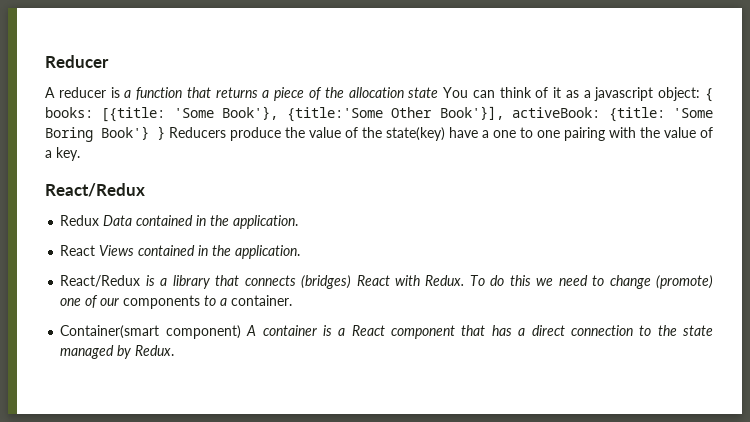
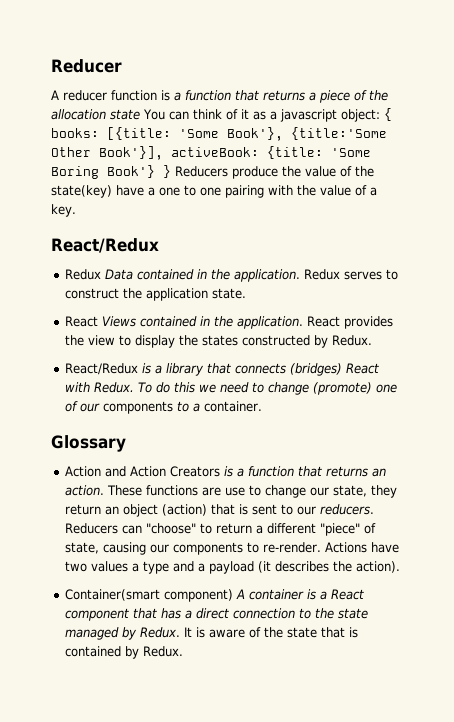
(106, 92) none -> [111,90,157,101] function
(299, 222) none -> [303,269,398,280] [64,288,246,301] Redux serves to construct the application state.
(301, 252) none -> [306,316,393,329] [64,335,372,348] React provides the view to display the states constructed by Redux.
(293, 300) none -> [51,435,126,452] [64,466,386,477] [64,485,397,498] [64,504,374,517] [64,523,376,536] [64,542,399,555] [64,561,400,574] // Glossary // Action and Action Creators is a function that returns an action. These functions are use to change our state, they return an object (action) that is sent to our reducers. Reducers can "choose" to return a different "piece" of state, causing our components to re-render. Actions have two values a type and a payload (it describes the action).
(175, 350) none -> [183,627,358,638] [64,646,183,659] It is aware of the state that is contained by Redux.

